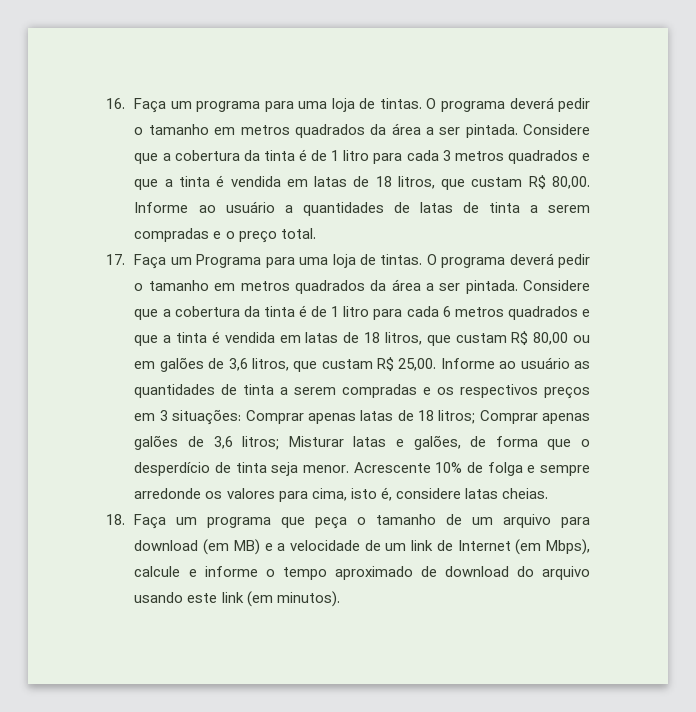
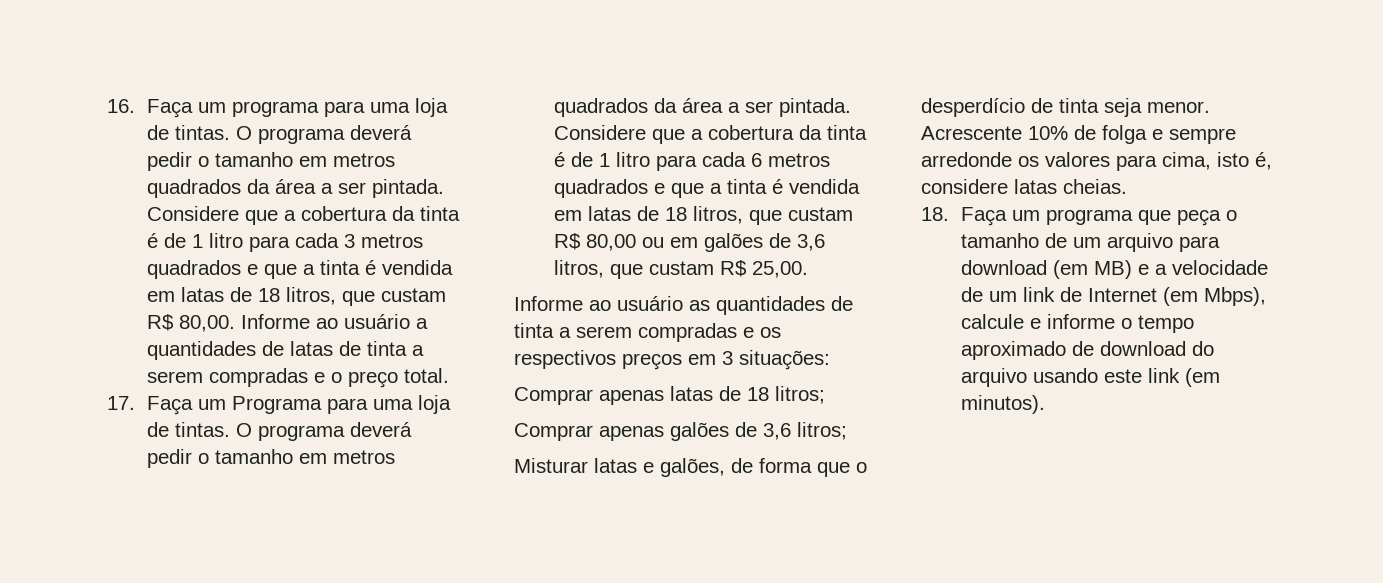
(437, 364) none -> (809, 269) //
(242, 417) none -> (830, 360) //
(476, 417) none -> (825, 395) //
(280, 443) none -> (847, 431) //

